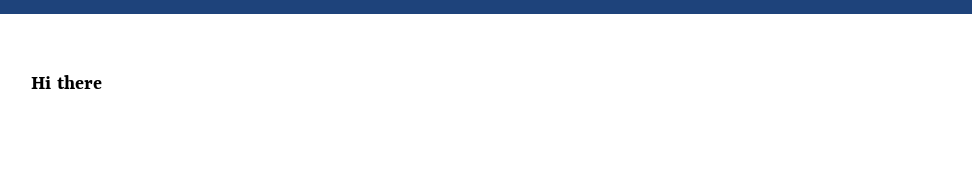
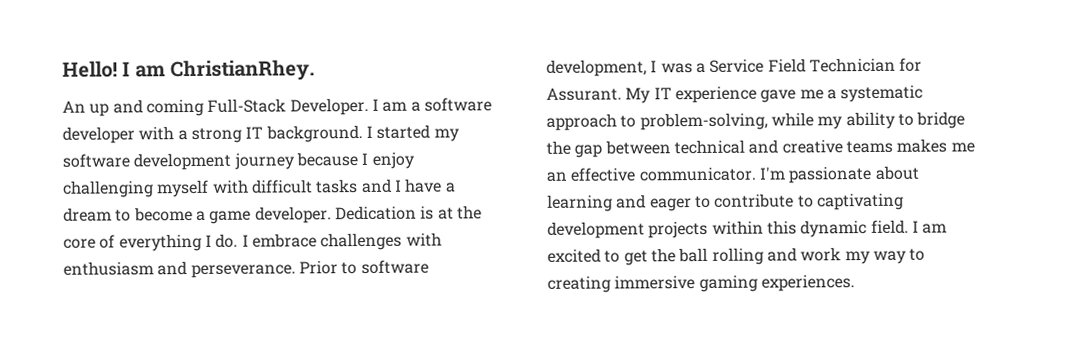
[31,75,102,89] Hi there -> [62,59,316,82] [62,97,492,117] [62,124,460,144] [62,151,415,171] [63,178,456,198] [63,205,482,224] [63,232,442,252] [63,259,429,279] [546,57,923,77] [546,84,924,104] [546,111,966,131] [546,138,975,158] [546,165,920,184] [547,192,904,212] [547,219,948,239] [547,247,926,266] [547,274,855,293] Hello! I am ChristianRhey. // An up and coming Full-Stack Developer. I am a software developer with a strong IT background. I started my software development journey because I enjoy challenging myself with difficult tasks and I have a dream to become a game developer. Dedication is at the core of everything I do. I embrace challenges with enthusiasm and perseverance. Prior to software development, I was a Service Field Technician for Assurant. My IT experience gave me a systematic approach to problem-solving, while my ability to bridge the gap between technical and creative teams makes me an effective communicator. I'm passionate about learning and eager to contribute to captivating development projects within this dynamic field. I am excited to get the ball rolling and work my way to creating immersive gaming experiences.

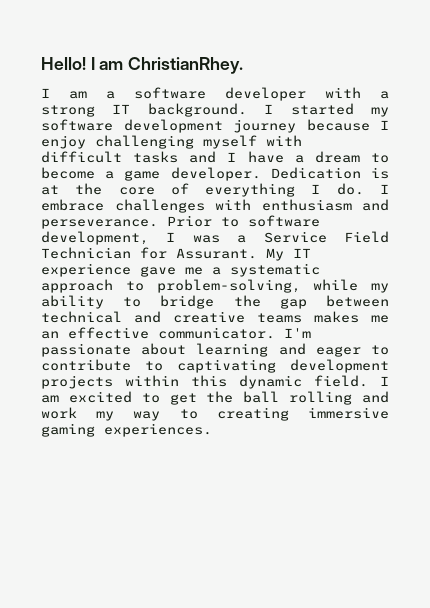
[62,97,369,117] An up and coming Full-Stack Developer. -> (244, 65) none

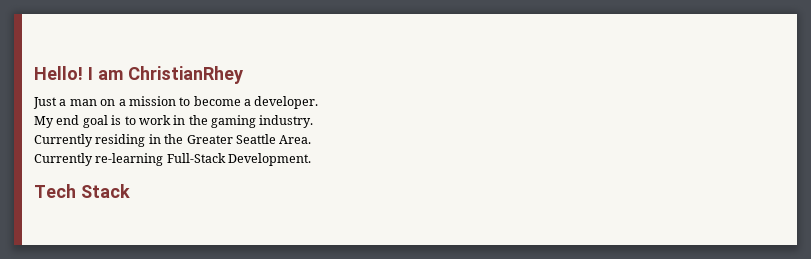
[128,57,244,74] [41,87,389,101] [41,103,389,117] [41,119,389,133] [41,135,302,149] [41,151,360,163] ChristianRhey. // I am a software developer with a strong IT background. I started my software development journey because I enjoy challenging myself with difficult tasks and I have a dream -> [127,66,243,84] [33,96,176,109] ChristianRhey // Just a man on a mission
[124,170,161,181] game -> (251, 102) none
[270,167,389,179] [41,183,389,197] [41,199,389,213] [41,215,320,229] [41,231,389,245] [41,247,311,261] [41,263,320,277] [41,279,389,293] [41,295,389,309] [41,311,389,323] [41,327,311,339] [41,343,389,357] [41,359,389,373] [41,375,389,389] [41,391,389,405] [41,407,389,421] [41,423,212,437] Dedication is at the core of everything I do. I embrace challenges with enthusiasm and perseverance. Prior to software development, I was a Service Field Technician for Assurant. My IT experience gave me a systematic approach to problem-solving, while my ability to bridge the gap between technical and creative teams makes me an effective communicator. I'm passionate about learning and eager to contribute to captivating development projects within this dynamic field. I am excited to get the ball rolling and work my way to creating immersive gaming experiences. -> [34,115,314,128] [34,134,312,147] [34,153,312,166] [34,184,130,198] // My end goal is to work in the gaming industry. // Currently residing in the Greater Seattle Area. // Currently re-learning Full-Stack Development. // Tech Stack

